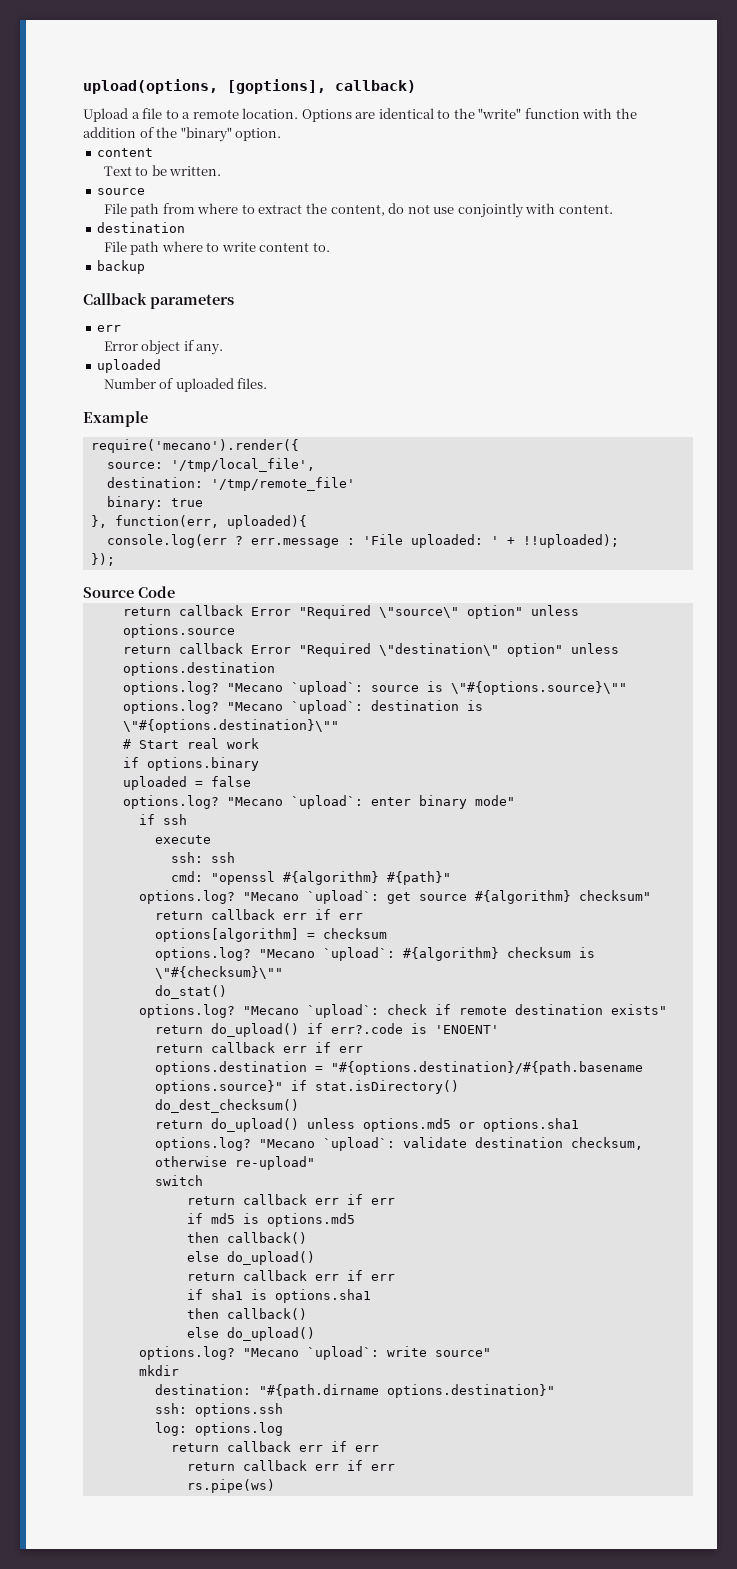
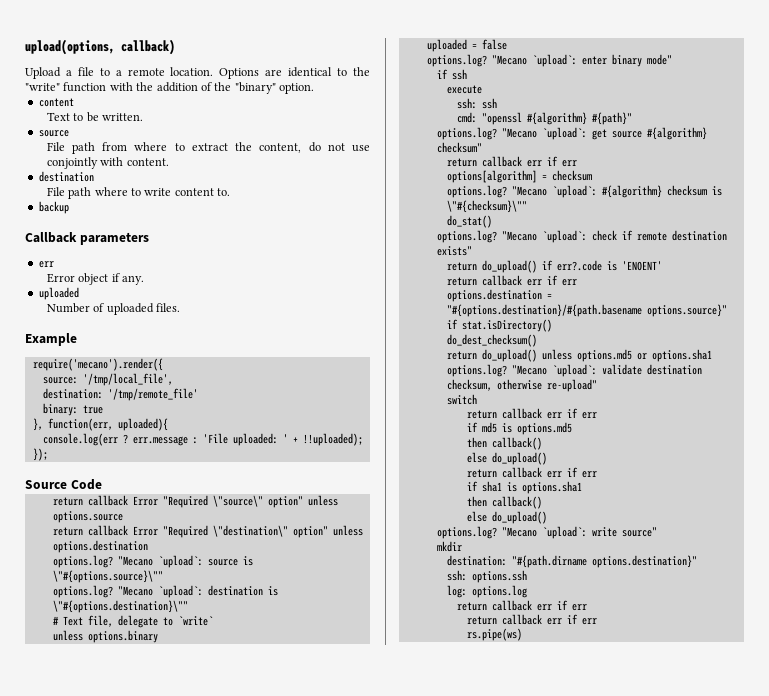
[227,79,326,94] [goptions], -> (115, 47) none
[138,738,259,749] [122,757,139,768] Start real work // if -> [62,615,213,628] [52,630,83,641] Text file, delegate to `write` // unless

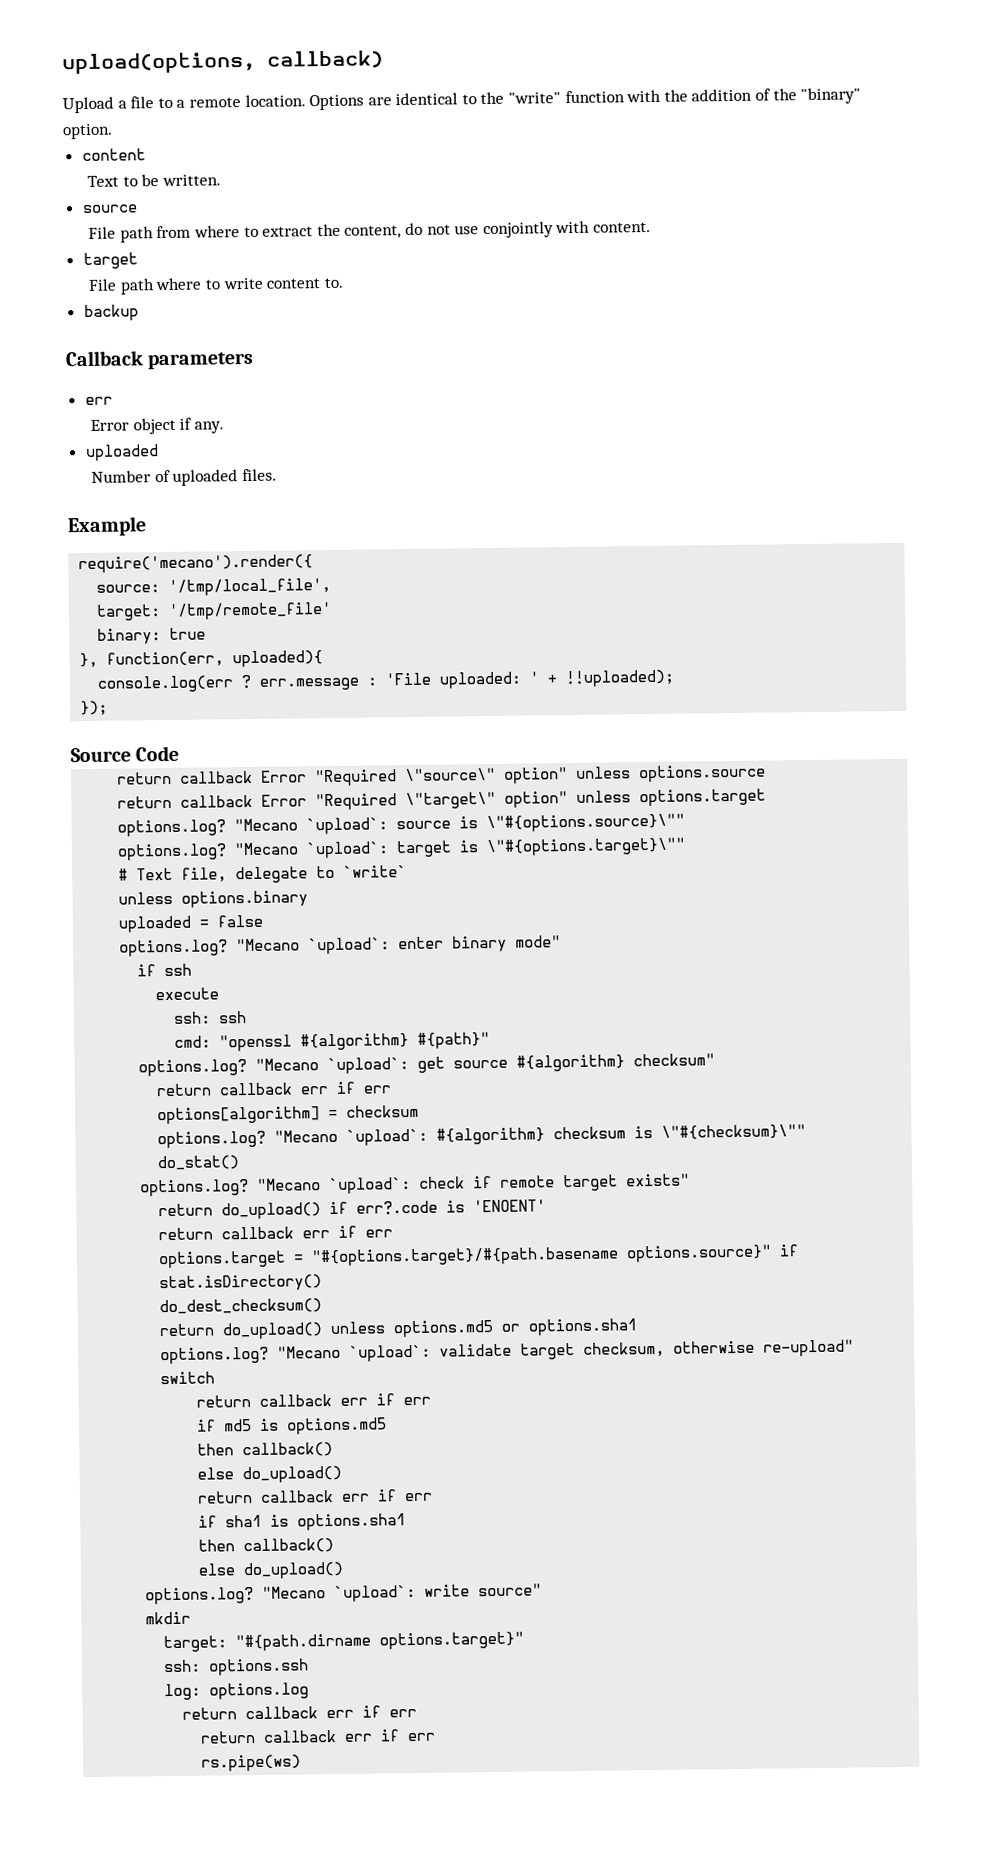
[38,171,94,182] destination -> [82,252,138,270] target
[42,388,103,399] destination: -> [96,604,162,621] target:
[212,525,363,538] [52,540,148,553] \"destination\" option" unless options.destination -> [405,788,767,810] \"target\" option" unless options.target
[207,585,278,596] [52,600,188,613] destination is \"#{options.destination}\"" -> [396,837,687,858] target is \"#{options.target}\""
[671,230,727,241] destination -> [563,1174,619,1192] target
[446,289,552,302] [446,304,642,317] options.destination = "#{options.destination}/#{path.basename -> [158,1246,620,1269] options.target = "#{options.target}/#{path.basename
[646,364,702,375] destination -> [520,1342,576,1360] target
[446,555,697,568] destination: "#{path.dirname options.destination}" -> [163,1631,525,1653] target: "#{path.dirname options.target}"

